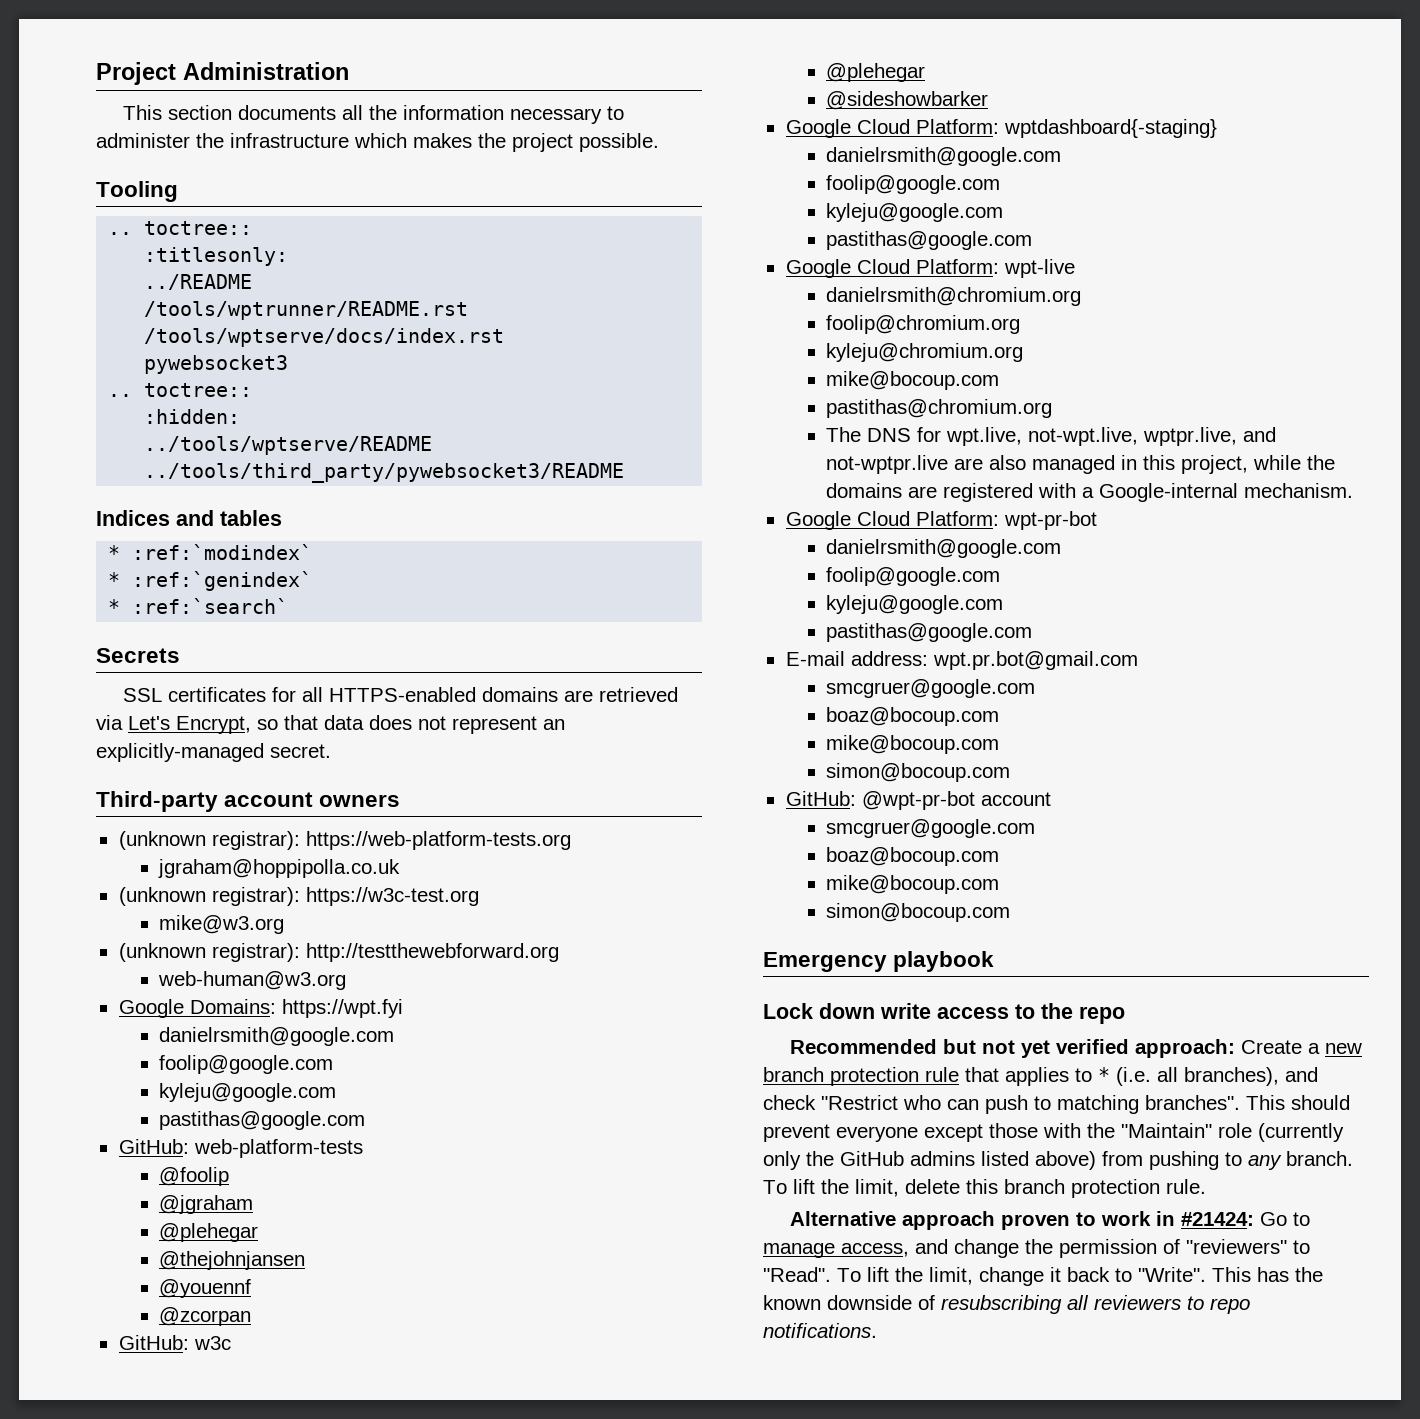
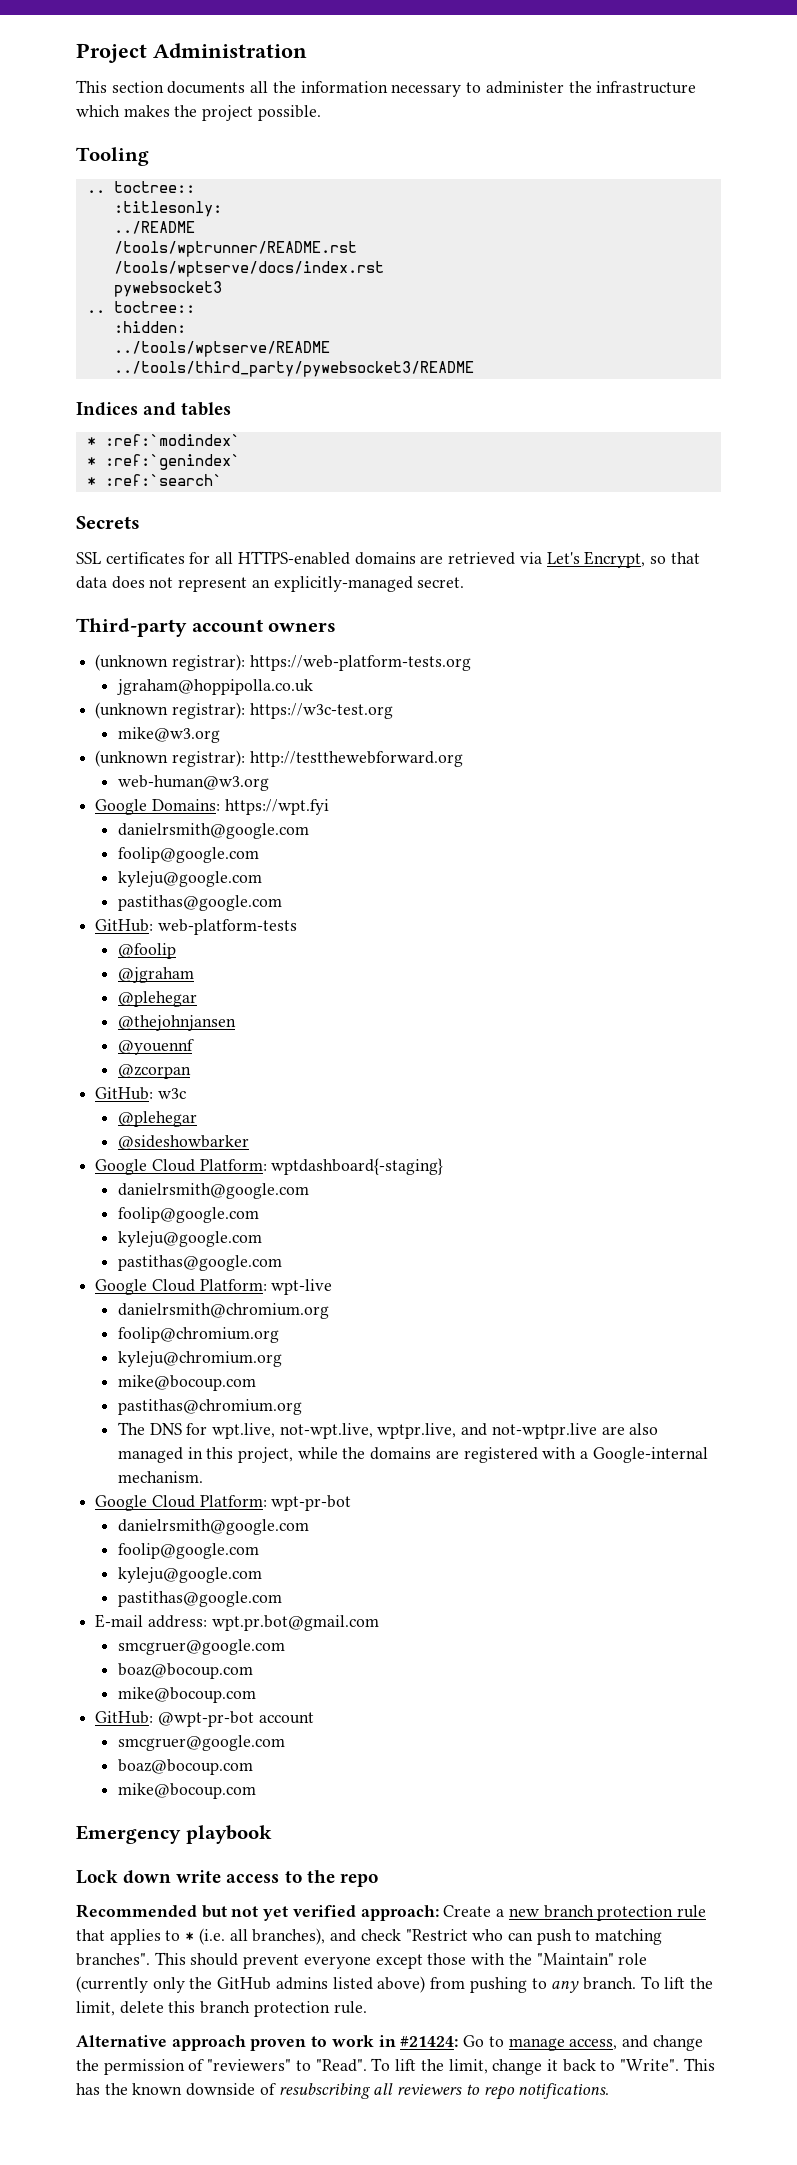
[826,763,1011,782] // simon@bocoup.com -> (256, 1695) none
[826,903,1011,922] // simon@bocoup.com -> (256, 1791) none

